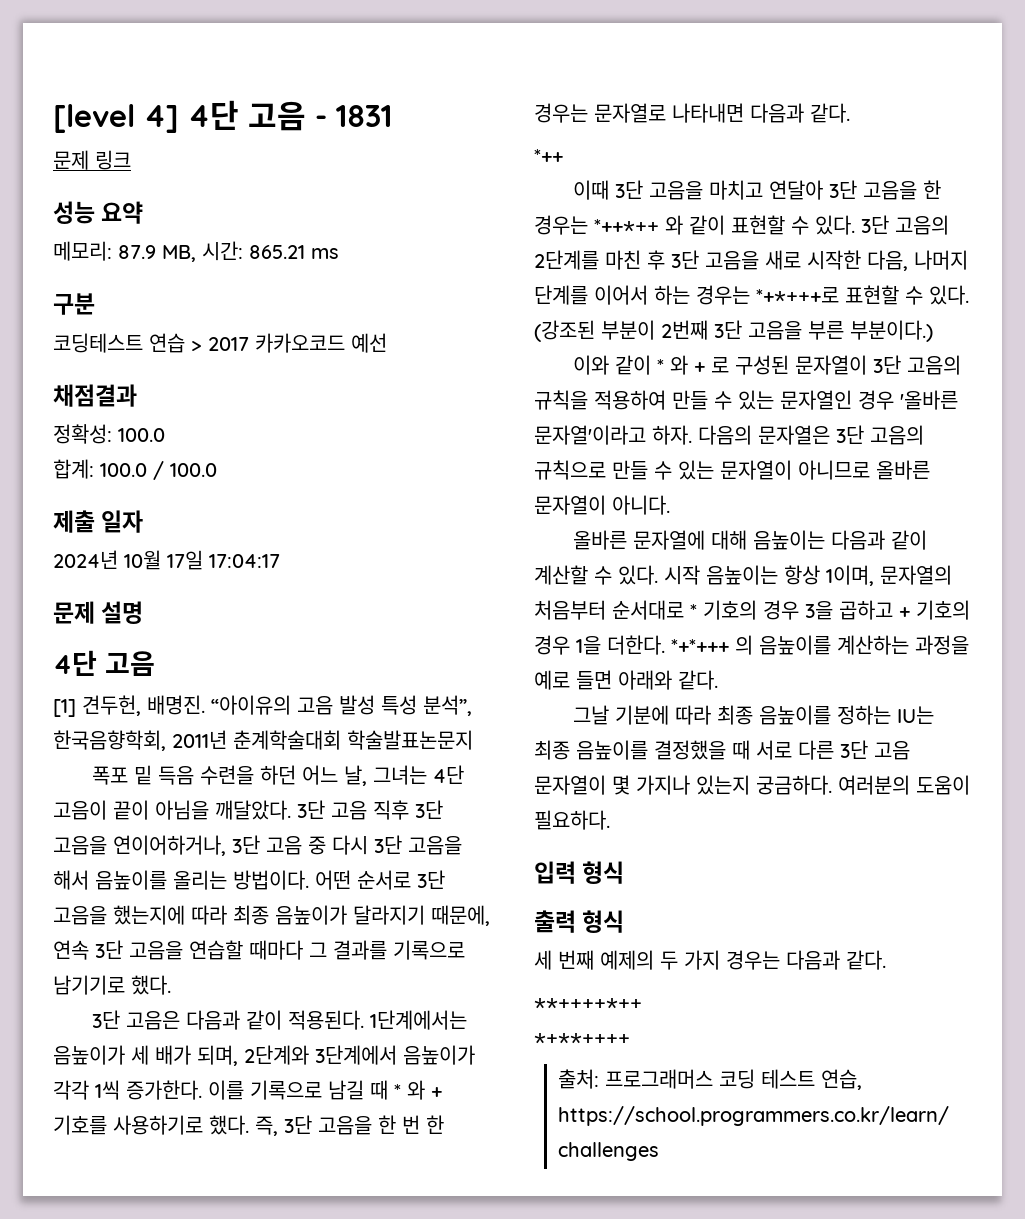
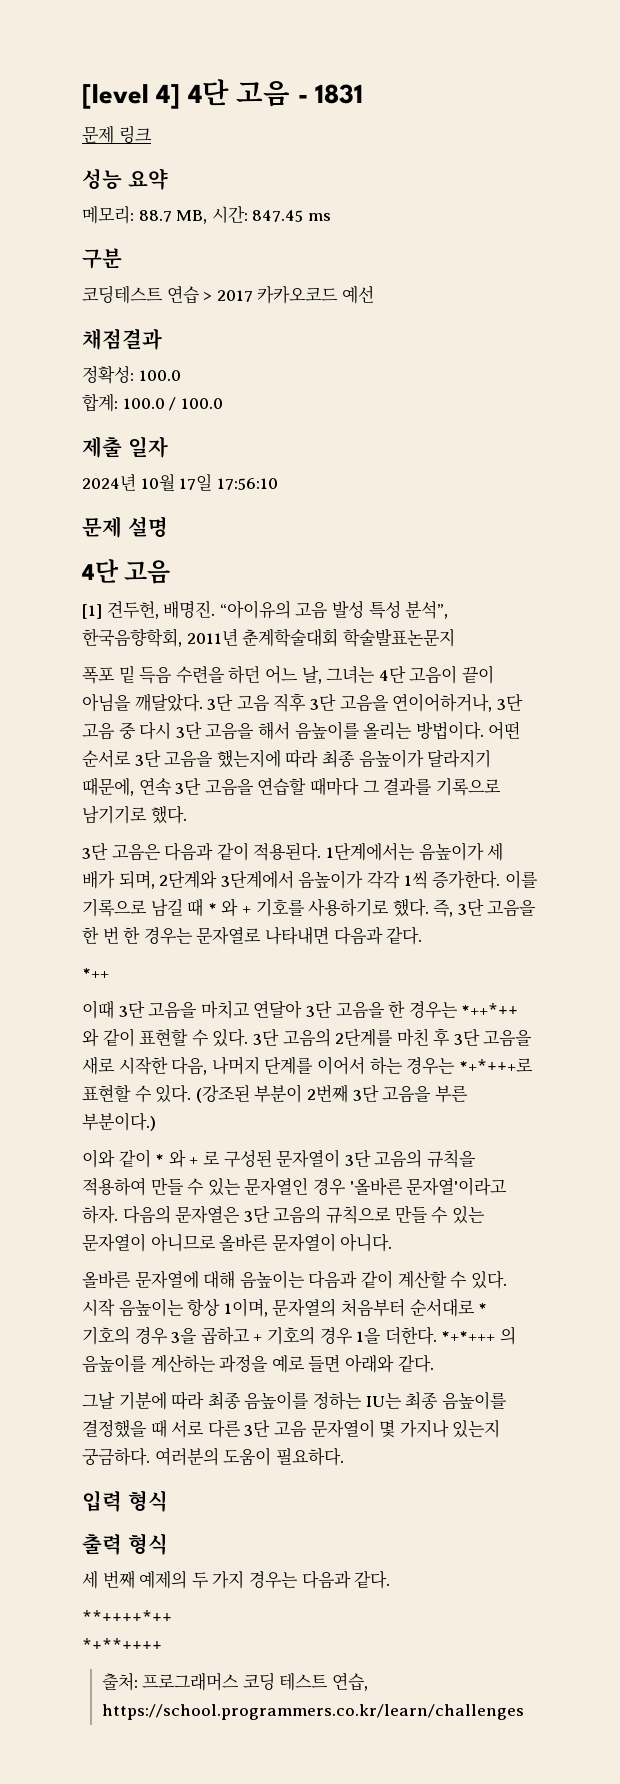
[118,245,156,259] 87.9 -> [138,210,172,222] 88.7
[249,245,305,259] 865.21 -> [252,210,304,222] 847.45
[209,554,280,568] 17:04:17 -> [216,478,278,490] 17:56:10

